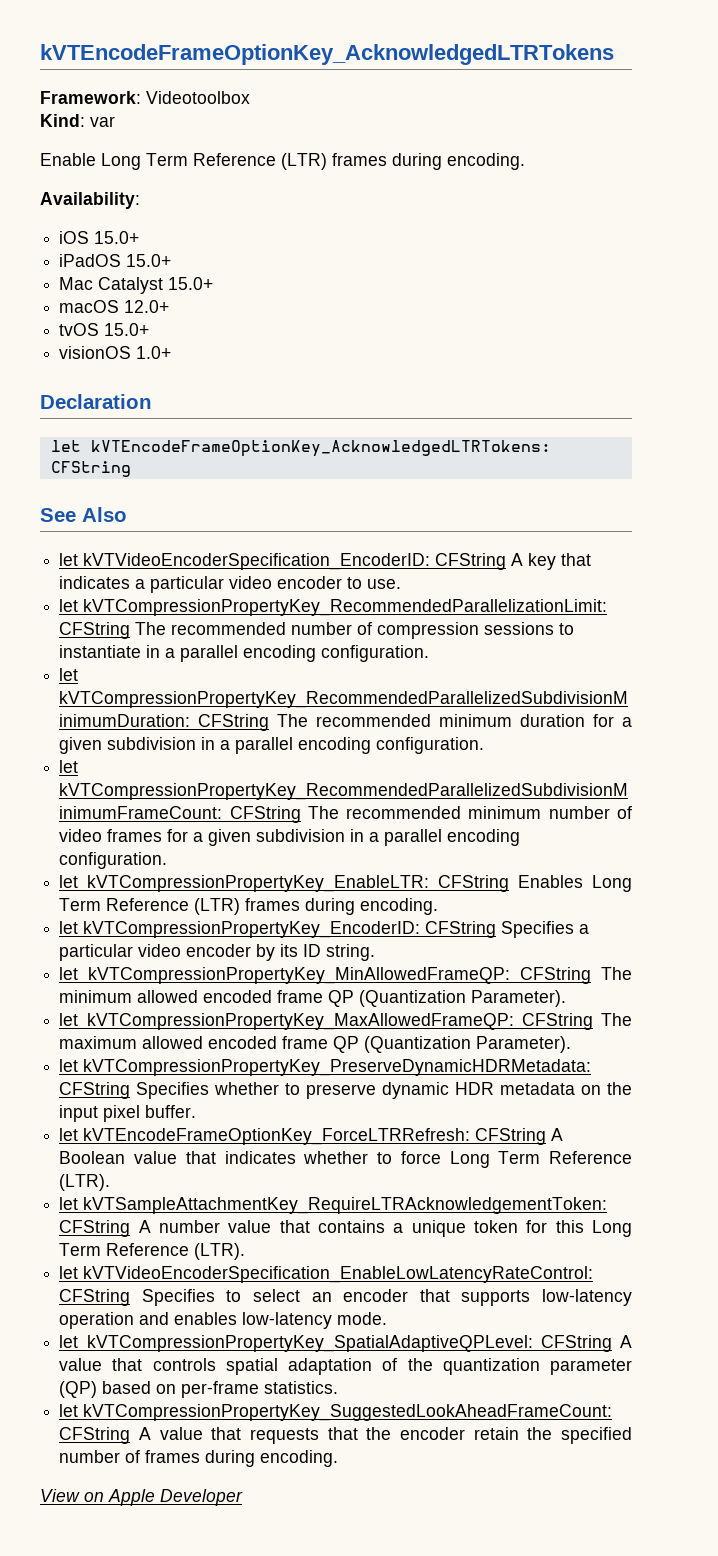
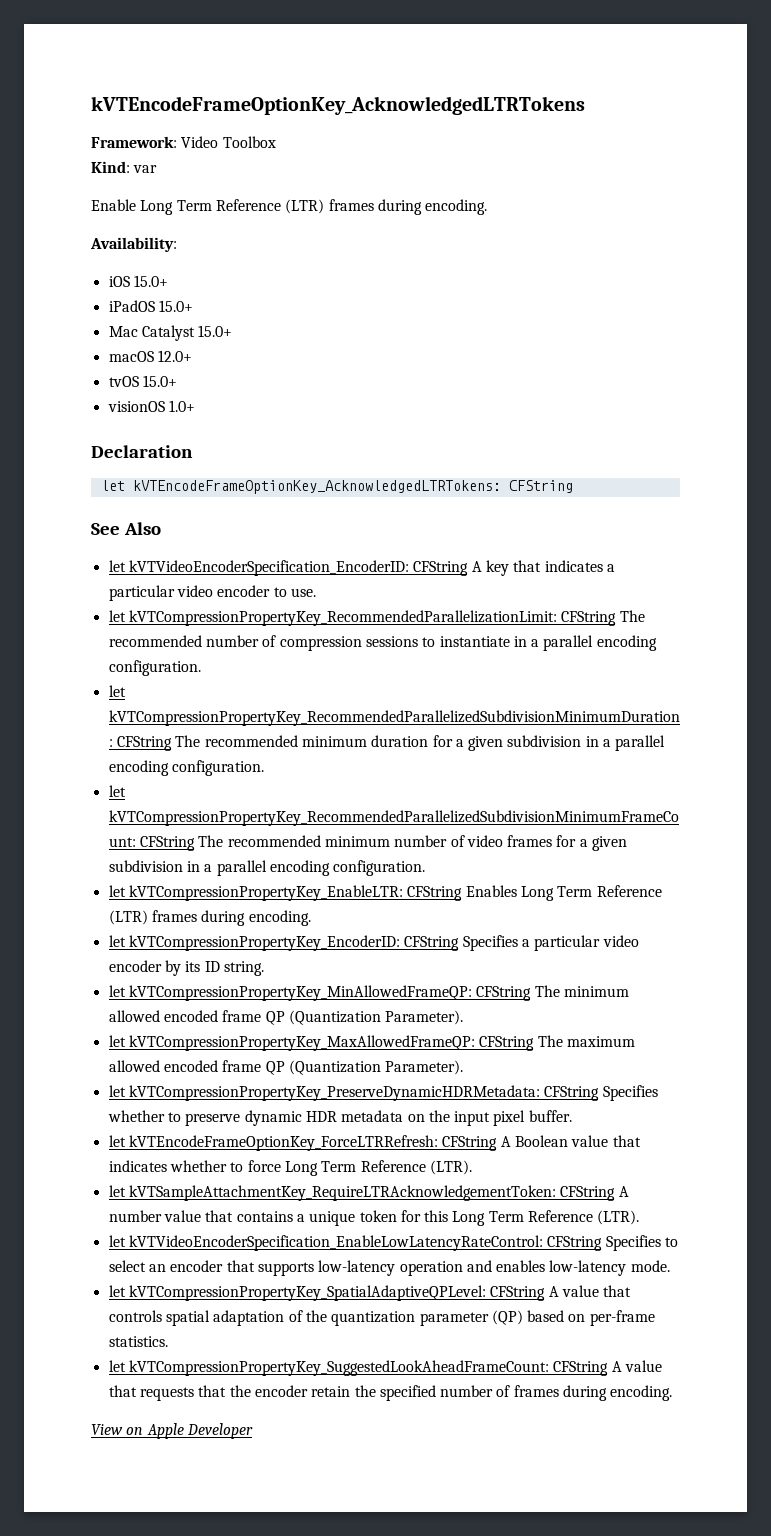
[146,91,250,104] Videotoolbox -> [181,136,276,148] Video Toolbox

